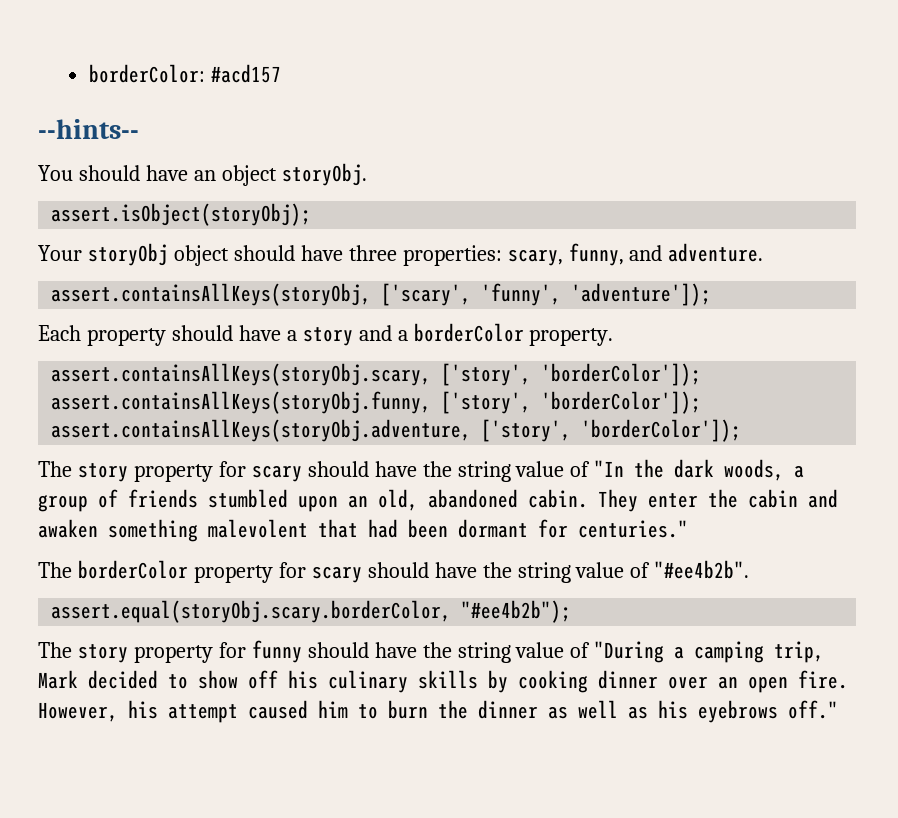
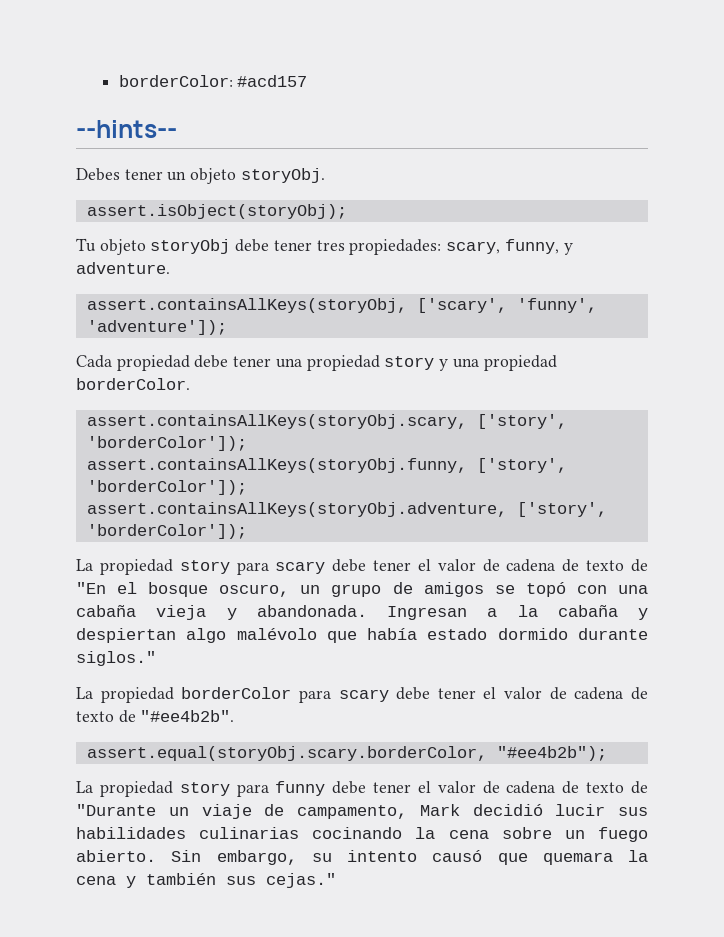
[38,163,367,186] [51,203,312,226] [38,243,502,266] You should have an object storyObj. // assert.isObject(storyObj); // Your storyObj object should have three properties: -> [76,168,325,184] [86,204,347,219] [76,238,442,255] Debes tener un objeto storyObj. // assert.isObject(storyObj); // Tu objeto storyObj debe tener tres propiedades:
[629,245,663,261] and -> [563,243,573,255] y
[38,323,614,346] Each property should have a story and a borderColor property. -> [76,355,557,371] [76,378,190,390] Cada propiedad debe tener una propiedad story y una propiedad borderColor.
[38,459,805,482] [38,489,838,512] [38,519,688,542] [38,560,750,583] [51,600,572,623] [38,640,825,663] [38,670,848,693] [38,700,838,723] The story property for scary should have the string value of "In the dark woods, a group of friends stumbled upon an old, abandoned cabin. They enter the cabin and awaken something malevolent that had been dormant for centuries." // The borderColor property for scary should have the string value of "#ee4b2b". // assert.equal(storyObj.scary.borderColor, "#ee4b2b"); // The story property for funny should have the string value of "During a camping trip, Mark decided to show off his culinary skills by cooking dinner over an open fire. However, his attempt caused him to burn the dinner as well as his eyebrows off." -> [76,559,649,575] [76,582,648,597] [76,605,648,620] [76,628,648,643] [76,651,156,666] [76,687,648,703] [76,710,235,723] [86,746,607,761] [76,781,649,797] [76,804,648,819] [76,827,649,842] [76,850,648,865] [76,873,336,888] La propiedad story para scary debe tener el valor de cadena de texto de "En el bosque oscuro, un grupo de amigos se topó con una cabaña vieja y abandonada. Ingresan a la cabaña y despiertan algo malévolo que había estado dormido durante siglos." // La propiedad borderColor para scary debe tener el valor de cadena de texto de "#ee4b2b". // assert.equal(storyObj.scary.borderColor, "#ee4b2b"); // La propiedad story para funny debe tener el valor de cadena de texto de "Durante un viaje de campamento, Mark decidió lucir sus habilidades culinarias cocinando la cena sobre un fuego abierto. Sin embargo, su intento causó que quemara la cena y también sus cejas."

